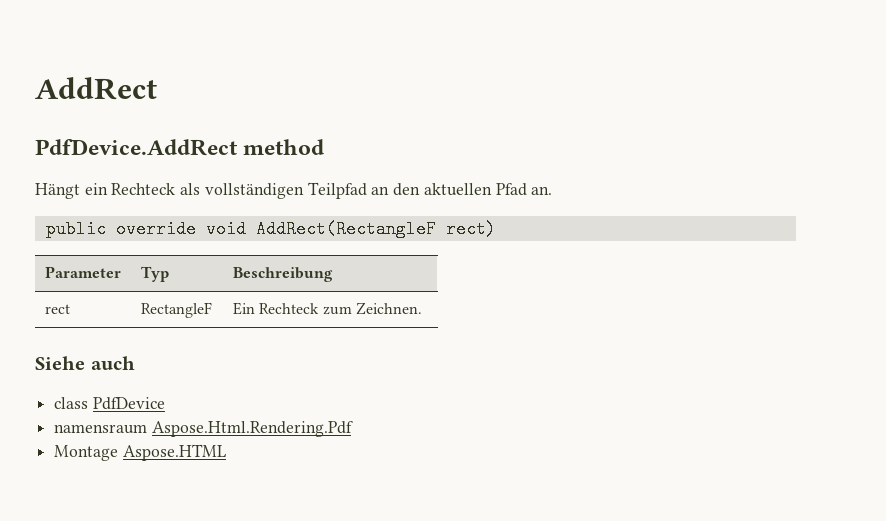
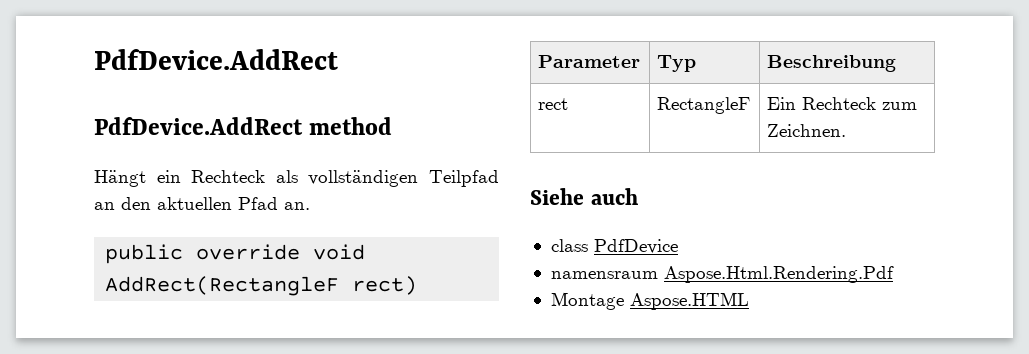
[35,77,157,100] AddRect -> [94,49,338,70] PdfDevice.AddRect

